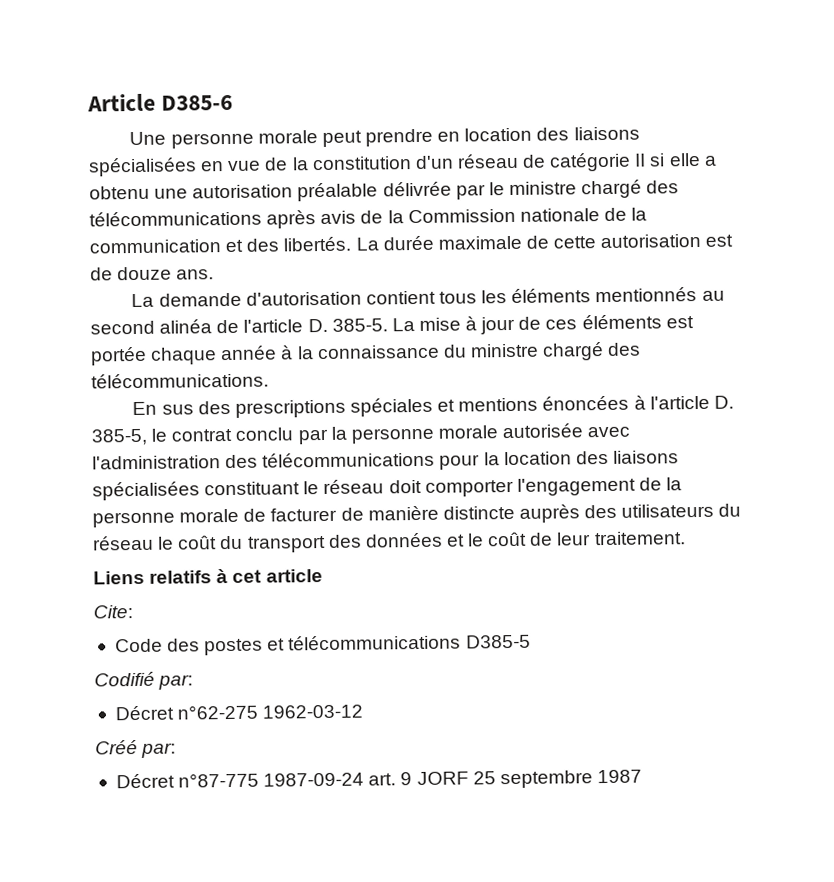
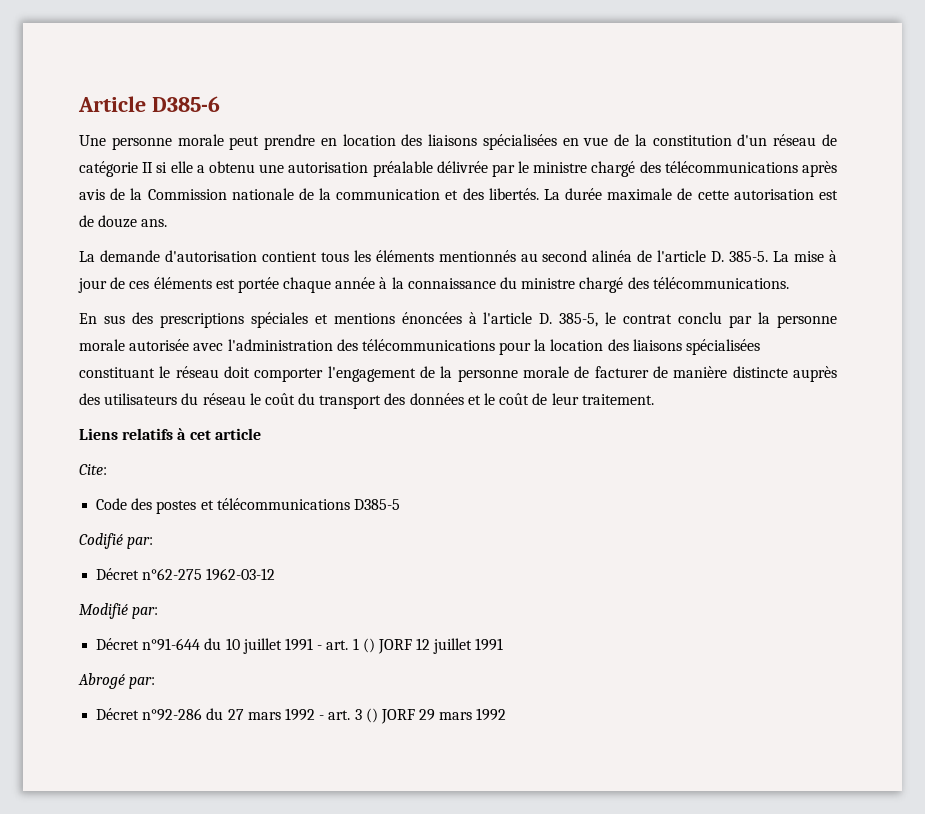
[95,739,177,758] [115,769,642,789] Créé par: // Décret n°87-775 1987-09-24 art. 9 JORF 25 septembre 1987 -> [79,603,159,619] [96,638,504,654] [78,673,156,689] [96,708,507,724] Modifié par: // Décret n°91-644 du 10 juillet 1991 - art. 1 () JORF 12 juillet 1991 // Abrogé par: // Décret n°92-286 du 27 mars 1992 - art. 3 () JORF 29 mars 1992

